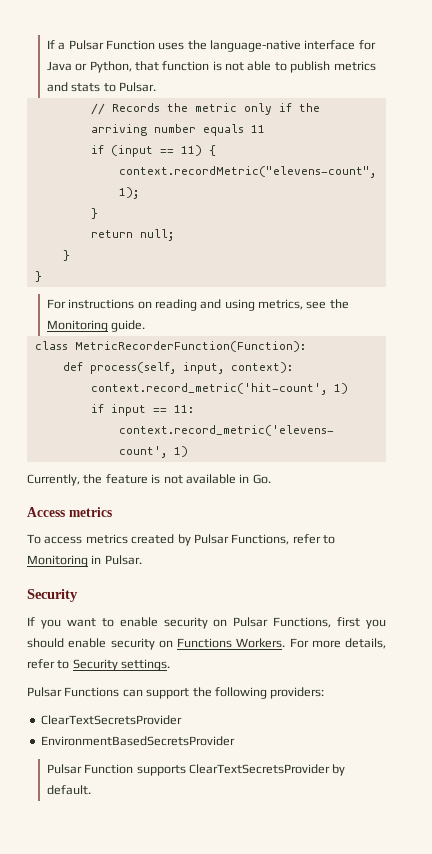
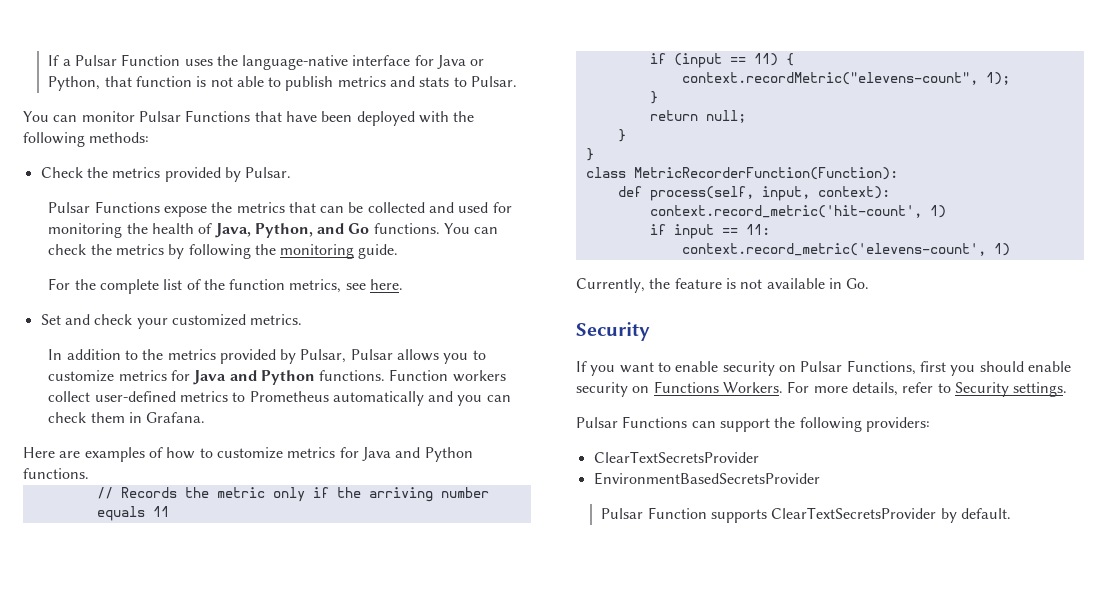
(156, 87) none -> [23,110,475,126] [23,132,150,147] [40,167,292,182] [48,201,512,217] [48,223,499,238] [48,244,399,259] [48,278,404,294] [40,314,303,329] [48,349,486,364] [48,369,506,385] [48,391,511,406] [48,412,206,423] [23,447,473,462] [23,468,89,479] // You can monitor Pulsar Functions that have been deployed with the following methods: // Check the metrics provided by Pulsar. // Pulsar Functions expose the metrics that can be collected and used for monitoring the health of Java, Python, and Go functions. You can check the metrics by following the monitoring guide. // For the complete list of the function metrics, see here. // Set and check your customized metrics. // In addition to the metrics provided by Pulsar, Pulsar allows you to customize metrics for Java and Python functions. Function workers collect user-defined metrics to Prometheus automatically and you can check them in Grafana. // Here are examples of how to customize metrics for Java and Python functions.
[46,299,349,311] [46,320,146,332] // For instructions on reading and using metrics, see the Monitoring guide. -> (594, 154) none
[27,507,112,517] [27,534,335,546] [27,555,142,567] // Access metrics // To access metrics created by Pulsar Functions, refer to Monitoring in Pulsar. -> (870, 283) none

